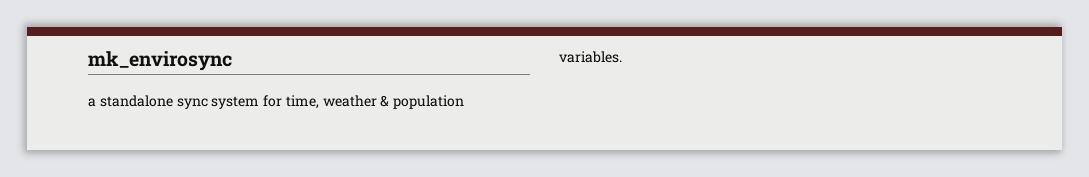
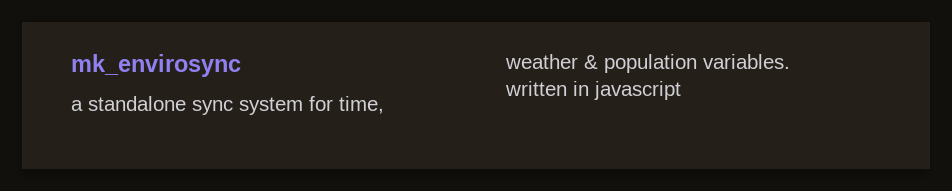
(622, 57) none -> [505,81,681,100] // written in javascript

